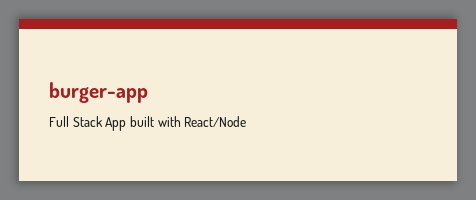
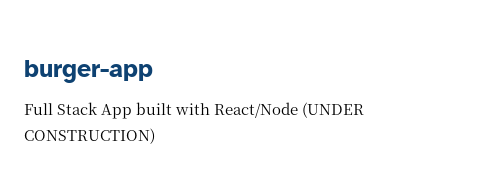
(247, 121) none -> [302,102,365,118] [24,128,155,144] (UNDER CONSTRUCTION)

